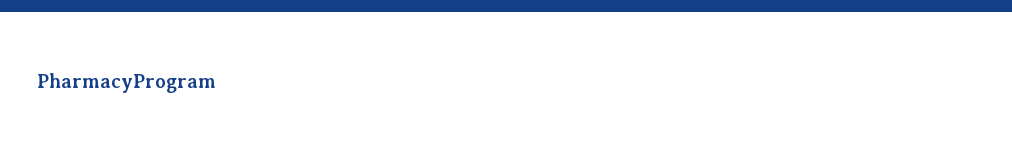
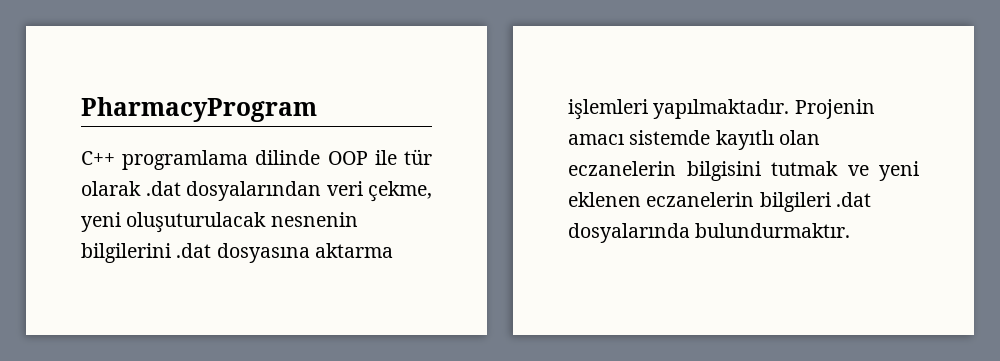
(216, 83) none -> [81,149,432,170] [81,181,432,202] [81,212,358,233] [81,243,393,263] [568,99,875,120] [568,130,820,150] [568,161,919,181] [568,192,871,212] [568,223,851,243] // C++ programlama dilinde OOP ile tür olarak .dat dosyalarından veri çekme, yeni oluşuturulacak nesnenin bilgilerini .dat dosyasına aktarma işlemleri yapılmaktadır. Projenin amacı sistemde kayıtlı olan eczanelerin bilgisini tutmak ve yeni eklenen eczanelerin bilgileri .dat dosyalarında bulundurmaktır.

